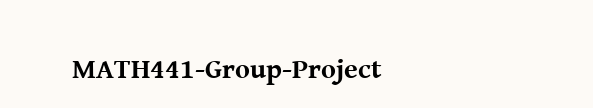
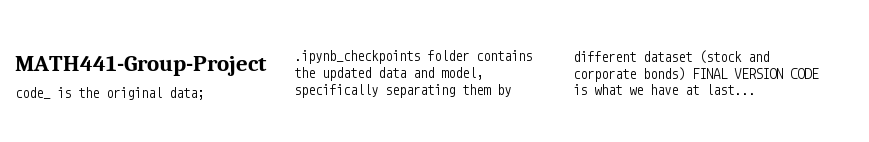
(382, 72) none -> [15,87,204,100] [294,50,532,64] [294,67,483,81] [294,84,511,98] [573,50,769,64] [573,67,819,82] [573,84,755,95] // code_ is the original data; .ipynb_checkpoints folder contains the updated data and model, specifically separating them by different dataset (stock and corporate bonds) FINAL VERSION CODE is what we have at last...

